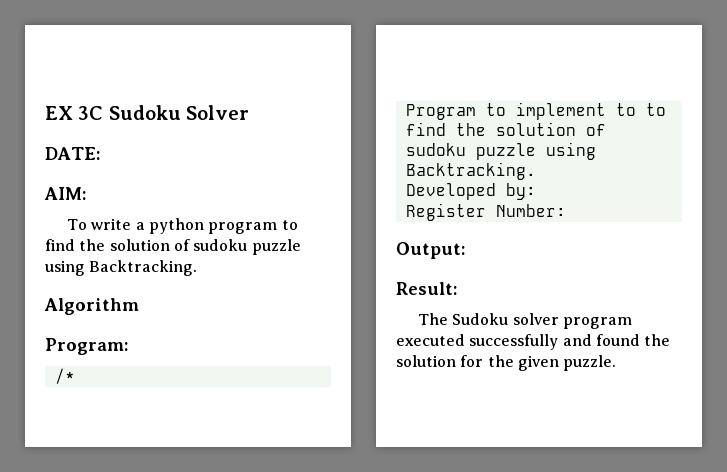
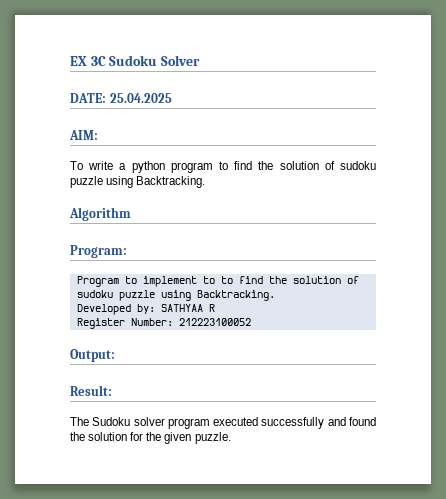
(101, 153) none -> [109,93,172,103] 25.04.2025
[54,368,75,384] // /* -> (127, 251) none
(536, 191) none -> [160,304,215,312] SATHYAA R
(566, 210) none -> [178,318,251,326] 212223100052

